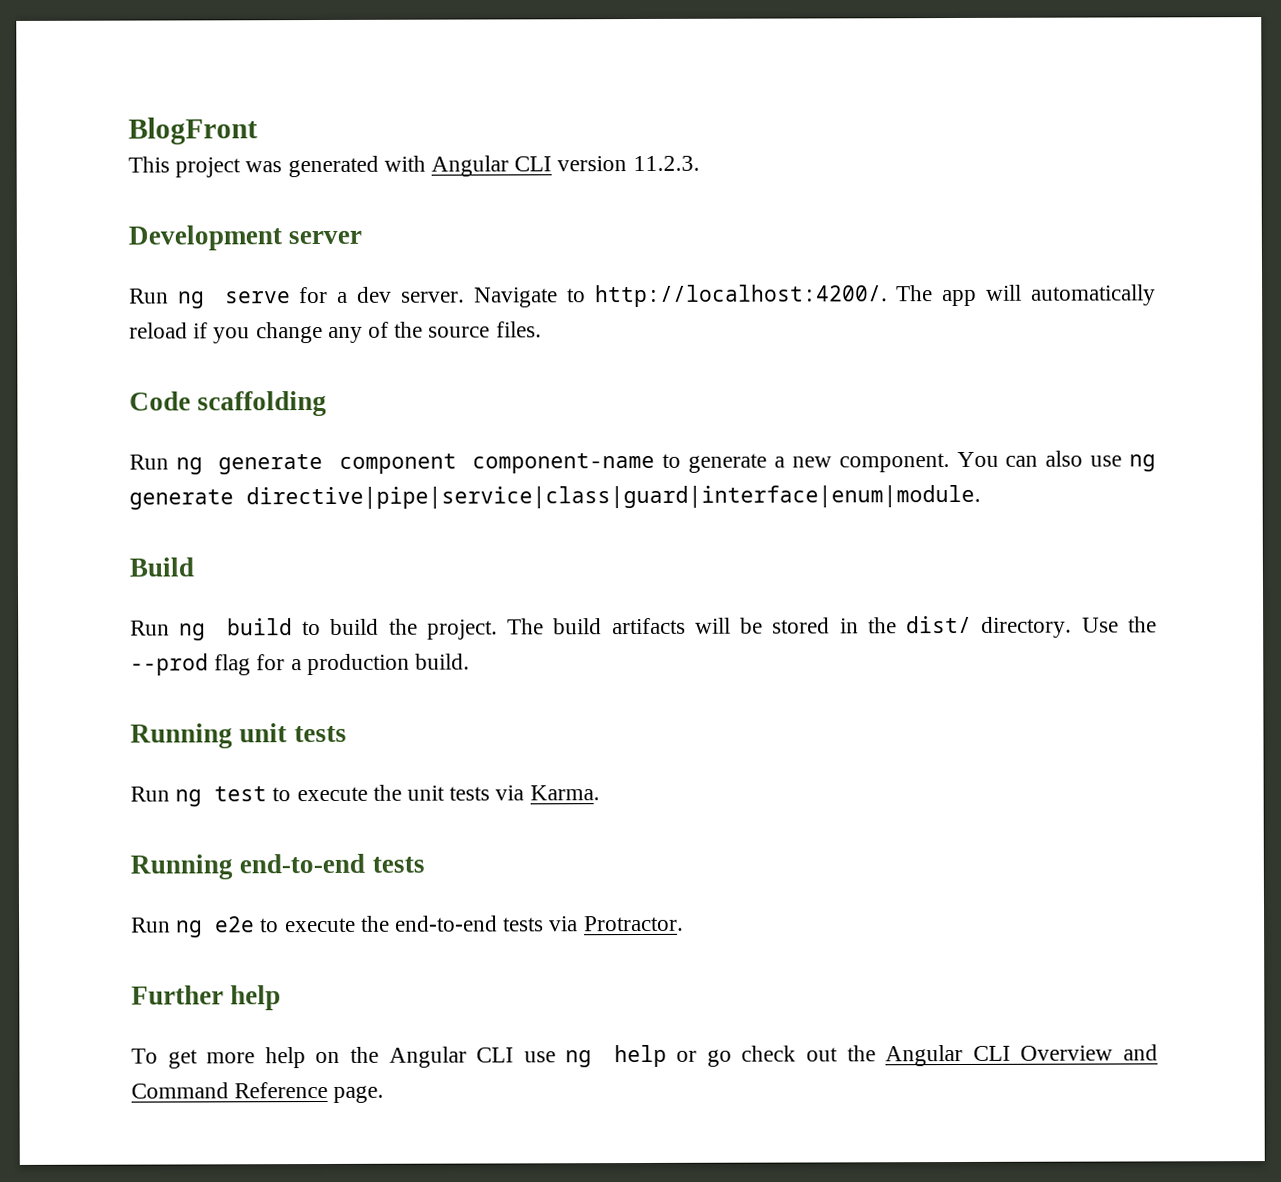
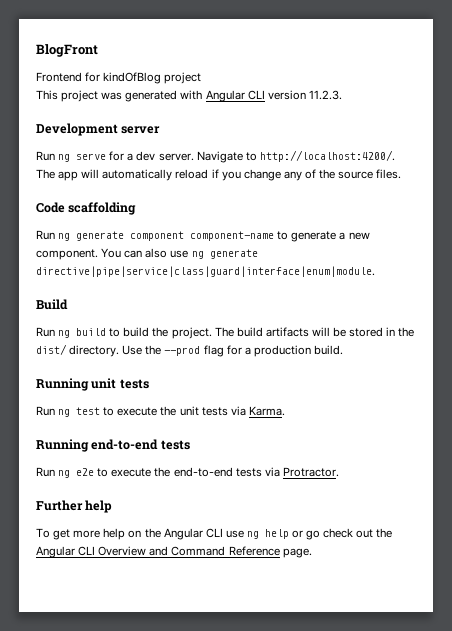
(258, 131) none -> [36,72,202,84] // Frontend for kindOfBlog project

